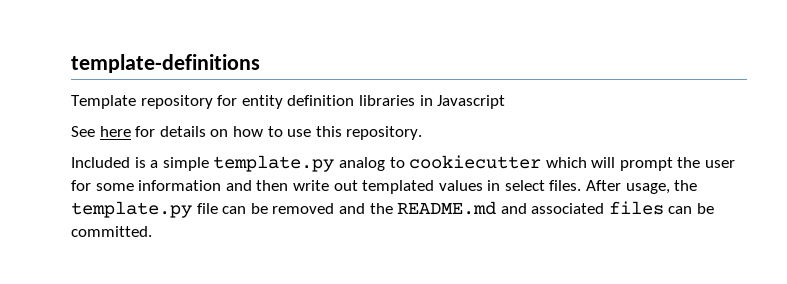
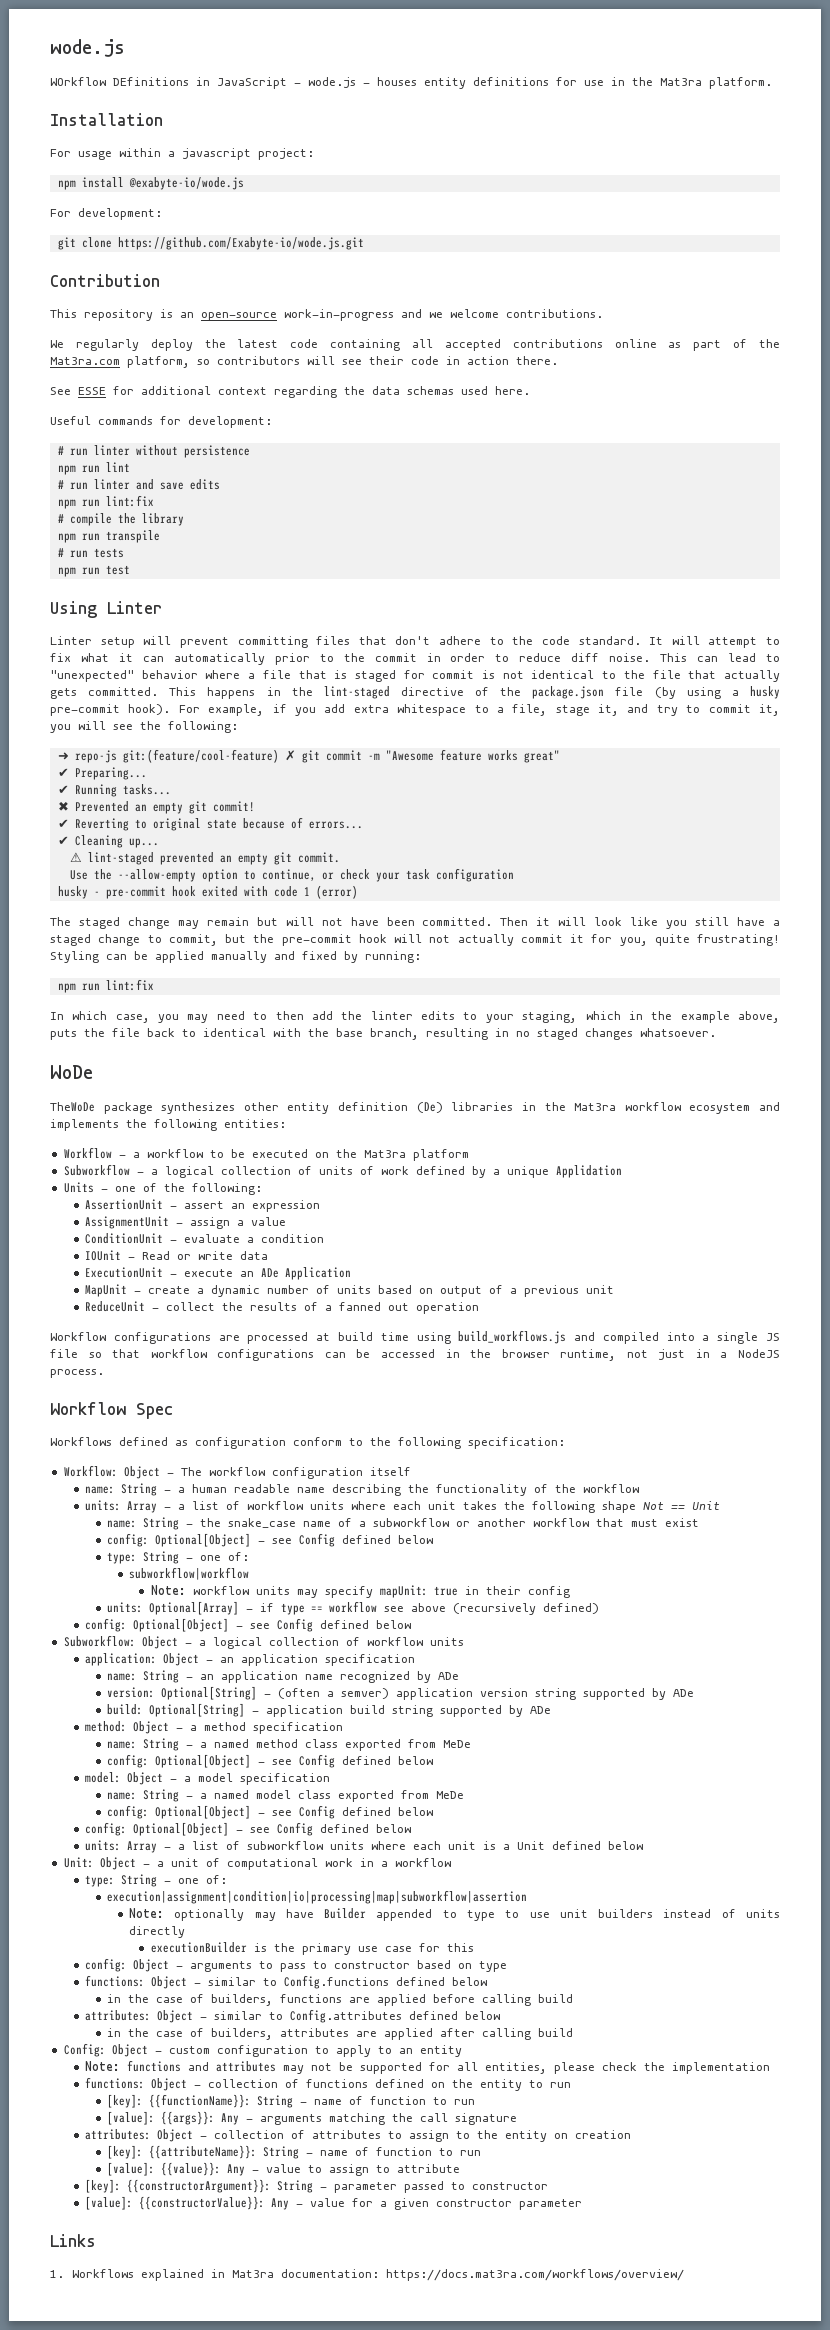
[71,54,260,73] [71,95,238,109] template-definitions // Template repository for -> [50,39,125,57] [50,77,772,89] [50,113,163,126] [50,148,314,160] [57,177,244,190] [50,208,162,220] [57,237,364,250] [50,274,160,287] [50,309,603,321] [50,339,781,351] [50,356,558,368] [50,386,530,398] [50,416,272,428] [57,445,250,458] [57,462,130,475] [57,479,220,490] [57,495,154,509] [57,513,184,526] [57,530,160,543] [57,548,124,558] [57,565,130,577] [50,601,162,618] [50,636,780,648] [50,653,781,665] [50,670,781,682] [50,686,780,699] [50,704,781,716] [50,721,238,733] [57,749,560,763] [57,767,147,780] [57,784,171,797] [57,801,255,814] [57,817,363,831] [57,835,159,848] [69,852,340,865] [69,868,514,882] [57,885,358,899] [50,917,780,929] [50,934,780,946] [50,951,421,963] [57,979,154,993] [50,1011,780,1023] [50,1028,716,1040] [50,1065,93,1079] [50,1102,279,1114] wode.js // WOrkflow DEfinitions in JavaScript - wode.js - houses entity definitions for use in the Mat3ra platform. // Installation // For usage within a javascript project: // npm install @exabyte-io/wode.js // For development: // git clone https://github.com/Exabyte-io/wode.js.git // Contribution // This repository is an open-source work-in-progress and we welcome contributions. // We regularly deploy the latest code containing all accepted contributions online as part of the Mat3ra.com platform, so contributors will see their code in action there. // See ESSE for additional context regarding the data schemas used here. // Useful commands for development: // # run linter without persistence // npm run lint // # run linter and save edits // npm run lint:fix // # compile the library // npm run transpile // # run tests // npm run test // Using Linter // Linter setup will prevent committing files that don't adhere to the code standard. It will attempt to fix what it can automatically prior to the commit in order to reduce diff noise. This can lead to "unexpected" behavior where a file that is staged for commit is not identical to the file that actually gets committed. This happens in the lint-staged directive of the package.json file (by using a husky pre-commit hook). For example, if you add extra whitespace to a file, stage it, and try to commit it, you will see the following: // ➜ repo-js git:(feature/cool-feature) ✗ git commit -m "Awesome feature works great" // ✔ Preparing... // ✔ Running tasks... // ✖ Prevented an empty git commit! // ✔ Reverting to original state because of errors... // ✔ Cleaning up... // ⚠ lint-staged prevented an empty git commit. // Use the --allow-empty option to continue, or check your task configuration // husky - pre-commit hook exited with code 1 (error) // The staged change may remain but will not have been committed. Then it will look like you still have a staged change to commit, but the pre-commit hook will not actually commit it for you, quite frustrating! Styling can be applied manually and fixed by running: // npm run lint:fix // In which case, you may need to then add the linter edits to your staging, which in the example above, puts the file back to identical with the base branch, resulting in no staged changes whatsoever. // WoDe // TheWoDe package synthesizes other
(355, 100) none -> [416,1102,443,1113] (De)
[437,95,506,109] [71,126,423,140] [71,155,736,172] [71,180,698,194] [71,201,715,218] [71,226,152,237] Javascript // See here for details on how to use this repository. // Included is a simple template.py analog to cookiecutter which will prompt the user for some information and then write out templated values in select files. After usage, the template.py file can be removed and the README.md and associated files can be committed. -> [544,1102,781,1114] [50,1119,286,1131] [63,1147,469,1161] [63,1164,622,1178] [63,1182,262,1195] [85,1199,321,1212] [85,1216,287,1229] [85,1233,325,1244] [85,1250,269,1261] [85,1267,352,1280] [85,1284,615,1297] [85,1301,480,1314] [50,1330,781,1344] [50,1349,780,1361] [50,1369,104,1378] [50,1402,173,1419] [50,1437,565,1449] [63,1465,411,1479] [85,1483,640,1496] [85,1500,721,1513] [107,1517,700,1530] [107,1533,434,1547] [107,1551,250,1564] [128,1567,249,1580] [150,1585,570,1598] [107,1601,600,1615] [85,1618,412,1632] [63,1635,464,1649] [85,1653,416,1666] [107,1670,460,1683] [107,1686,695,1700] [107,1703,552,1717] [85,1721,344,1734] [107,1738,472,1751] [107,1754,434,1768] [85,1772,331,1785] [107,1789,465,1802] [107,1805,434,1819] [85,1822,412,1836] [85,1840,644,1853] [63,1857,451,1870] [85,1874,228,1887] [107,1890,528,1904] [128,1908,780,1921] [128,1926,185,1938] [150,1942,474,1955] [85,1958,508,1972] [85,1975,488,1989] [107,1994,574,2006] [85,2009,501,2023] [107,2028,574,2040] [63,2043,462,2057] [85,2060,771,2074] [85,2077,572,2091] [107,2094,476,2108] [107,2111,518,2125] [85,2129,632,2142] [107,2145,482,2159] [107,2162,461,2176] [85,2179,549,2193] [85,2196,583,2210] [50,2234,96,2247] [50,2269,684,2281] the Mat3ra workflow ecosystem and implements the following entities: // Workflow - a workflow to be executed on the Mat3ra platform // Subworkflow - a logical collection of units of work defined by a unique Applidation // Units - one of the following: // AssertionUnit - assert an expression // AssignmentUnit - assign a value // ConditionUnit - evaluate a condition // IOUnit - Read or write data // ExecutionUnit - execute an ADe Application // MapUnit - create a dynamic number of units based on output of a previous unit // ReduceUnit - collect the results of a fanned out operation // Workflow configurations are processed at build time using build_workflows.js and compiled into a single JS file so that workflow configurations can be accessed in the browser runtime, not just in a NodeJS process. // Workflow Spec // Workflows defined as configuration conform to the following specification: // Workflow: Object - The workflow configuration itself // name: String - a human readable name describing the functionality of the workflow // units: Array - a list of workflow units where each unit takes the following shape Not == Unit // name: String - the snake_case name of a subworkflow or another workflow that must exist // config: Optional[Object] - see Config defined below // type: String - one of: // subworkflow|workflow // Note: workflow units may specify mapUnit: true in their config // units: Optional[Array] - if type == workflow see above (recursively defined) // config: Optional[Object] - see Config defined below // Subworkflow: Object - a logical collection of workflow units // application: Object - an application specification // name: String - an application name recognized by ADe // version: Optional[String] - (often a semver) application version string supported by ADe // build: Optional[String] - application build string supported by ADe // method: Object - a method specification // name: String - a named method class exported from MeDe // config: Optional[Object] - see Config defined below // model: Object - a model specification // name: String - a named model class exported from MeDe // config: Optional[Object] - see Config defined below // config: Optional[Object] - see Config defined below // units: Array - a list of subworkflow units where each unit is a Unit defined below // Unit: Object - a unit of computational work in a workflow // type: String - one of: // execution|assignment|condition|io|processing|map|subworkflow|assertion // Note: optionally may have Builder appended to type to use unit builders instead of units directly // executionBuilder is the primary use case for this // config: Object - arguments to pass to constructor based on type // functions: Object - similar to Config.functions defined below // in the case of builders, functions are applied before calling build // attributes: Object - similar to Config.attributes defined below // in the case of builders, attributes are applied after calling build // Config: Object - custom configuration to apply to an entity // Note: functions and attributes may not be supported for all entities, please check the implementation // functions: Object - collection of functions defined on the entity to run // [key]: {{functionName}}: String - name of function to run // [value]: {{args}}: Any - arguments matching the call signature // attributes: Object - collection of attributes to assign to the entity on creation // [key]: {{attributeName}}: String - name of function to run // [value]: {{value}}: Any - value to assign to attribute // [key]: {{constructorArgument}}: String - parameter passed to constructor // [value]: {{constructorValue}}: Any - value for a given constructor parameter // Links // 1. Workflows explained in Mat3ra documentation: https://docs.mat3ra.com/workflows/overview/

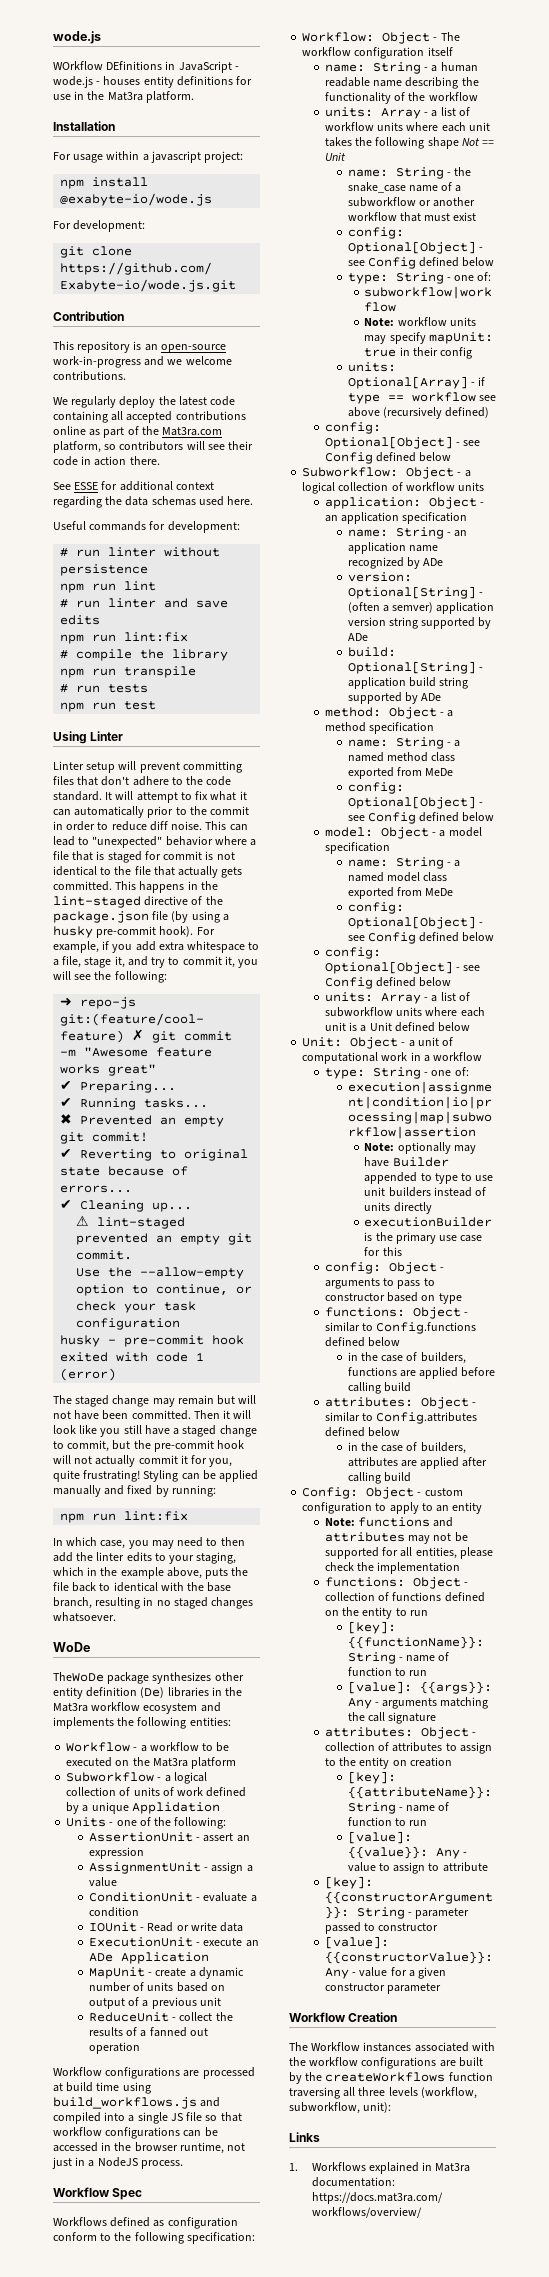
(583, 2204) none -> [289,2012,398,2022] [289,2042,495,2052] [289,2057,483,2069] [289,2072,493,2084] [289,2087,477,2099] [289,2102,392,2114] // Workflow Creation // The Workflow instances associated with the workflow configurations are built by the createWorkflows function traversing all three levels (workflow, subworkflow, unit):

